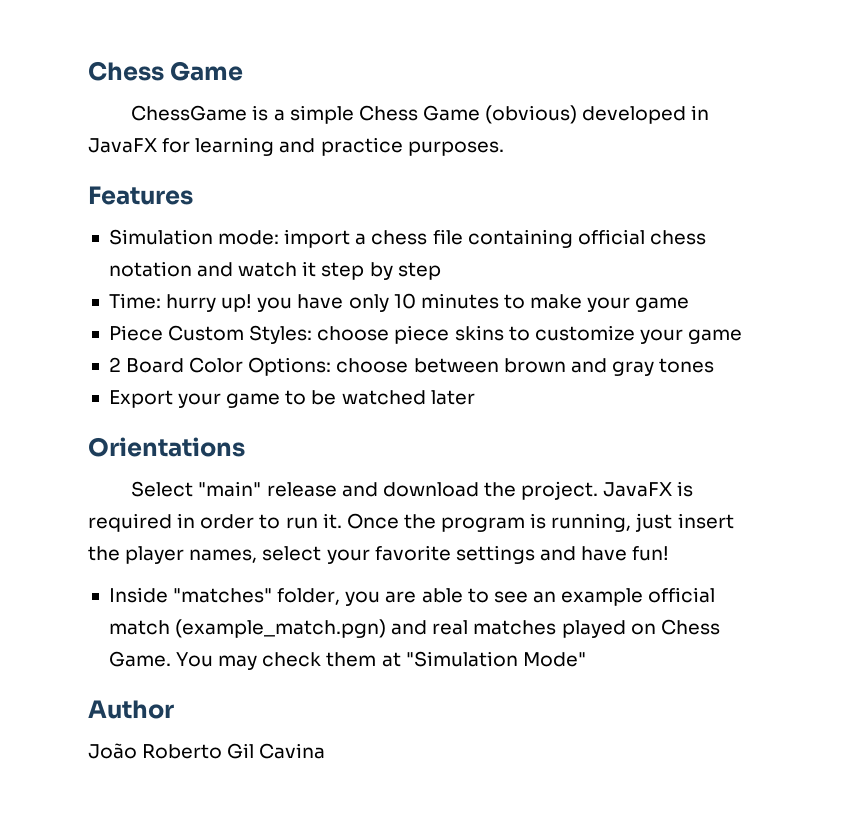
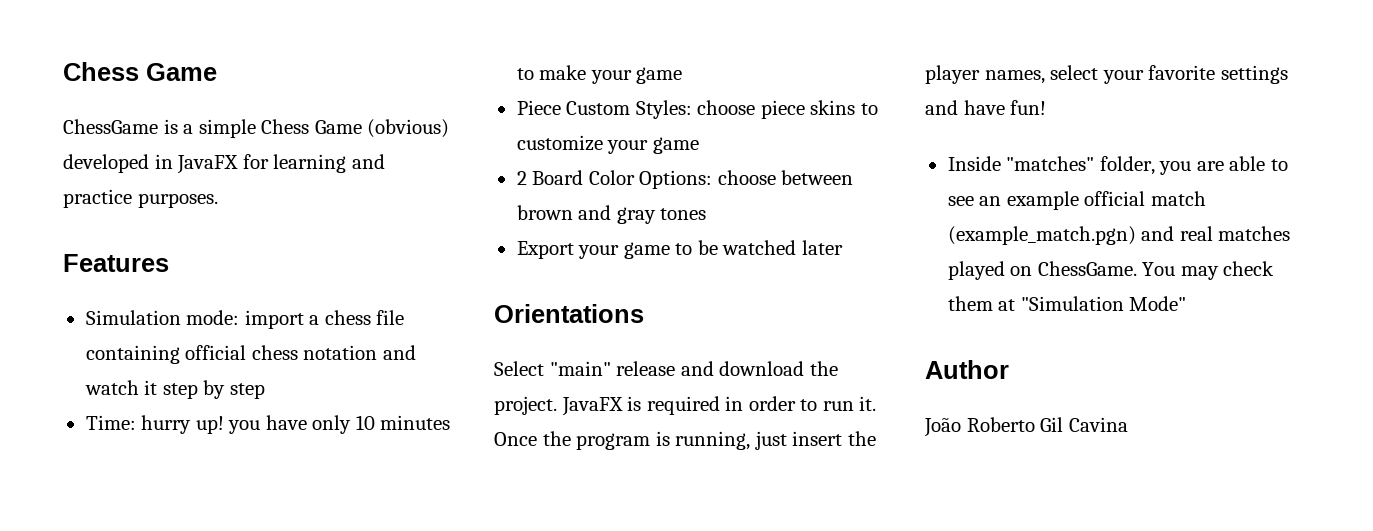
[660,619,720,635] [108,651,171,667] Chess Game. -> [1037,261,1137,276] ChessGame.

